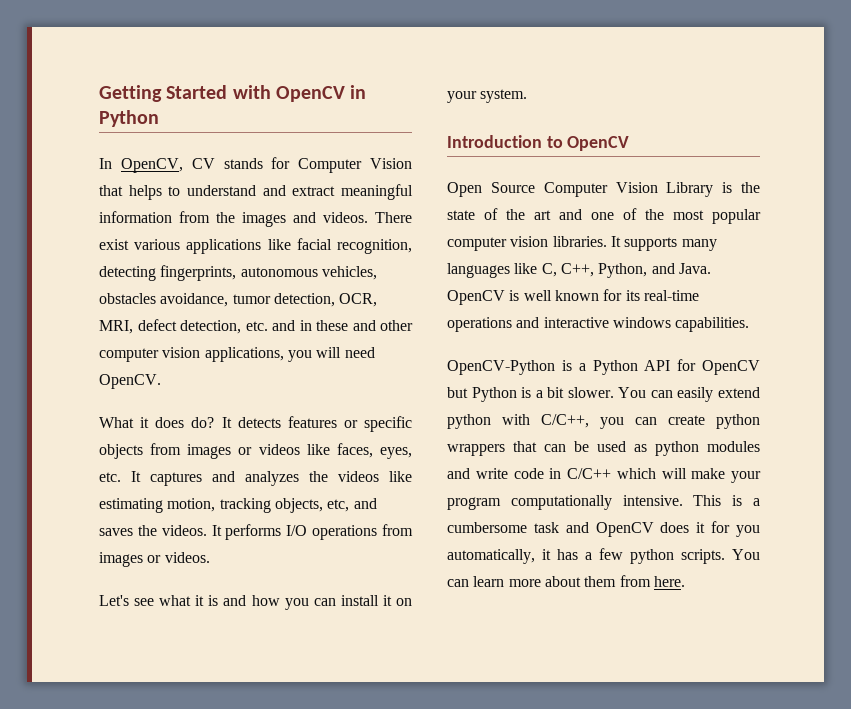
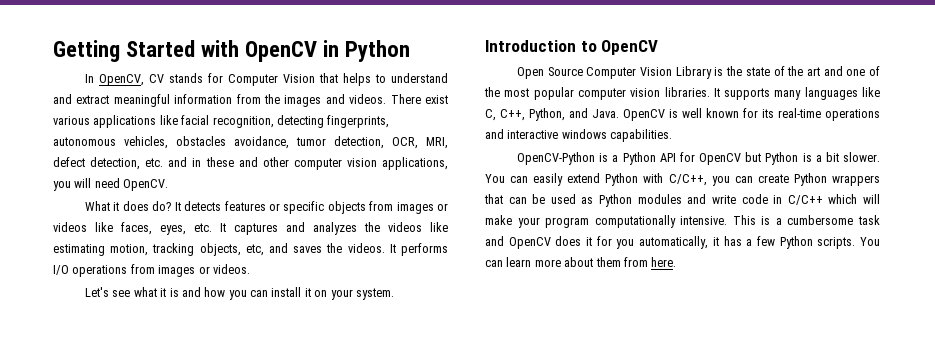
[447,414,491,429] python -> [605,173,639,186] Python
[716,414,760,429] python -> [793,173,827,186] Python
[655,441,699,456] python -> [599,194,633,207] Python
[630,549,674,564] python -> [779,236,813,249] Python

